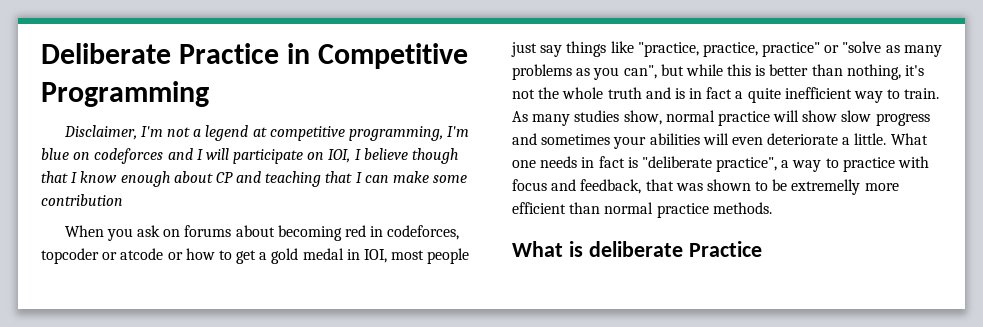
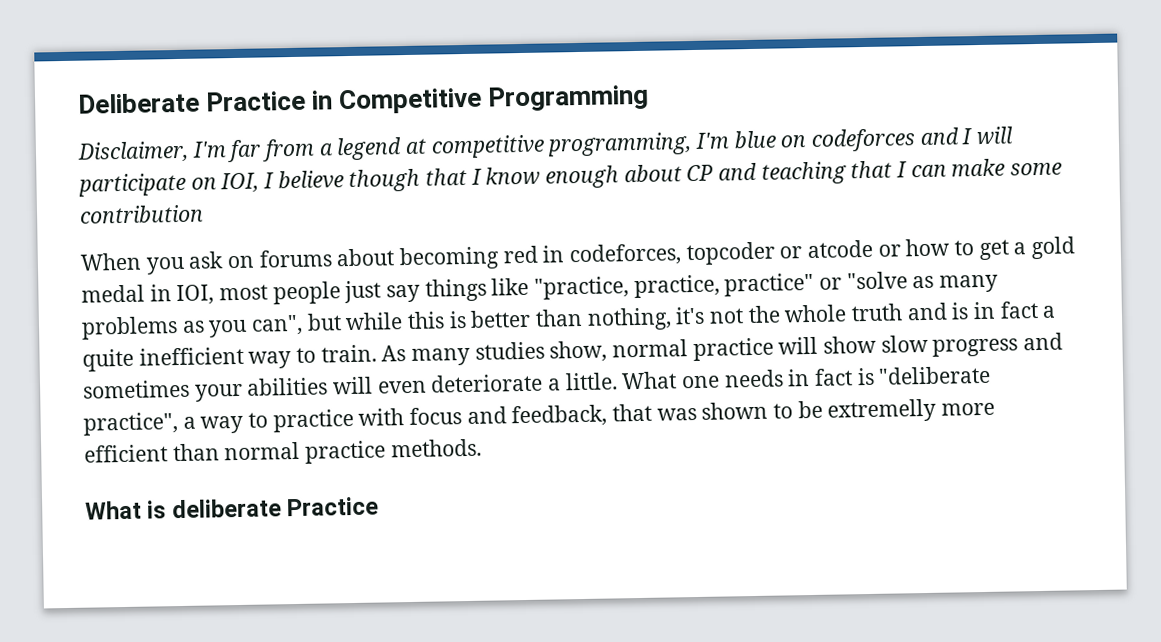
[167,127,191,137] not -> [227,138,316,163] far from

